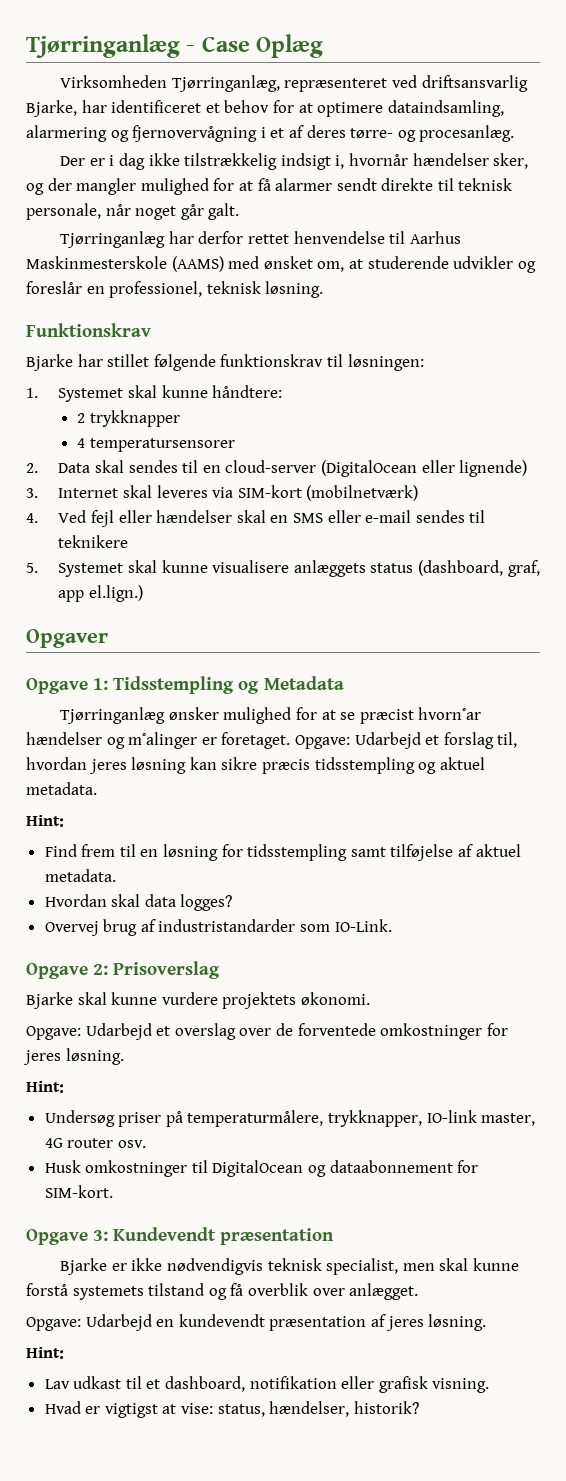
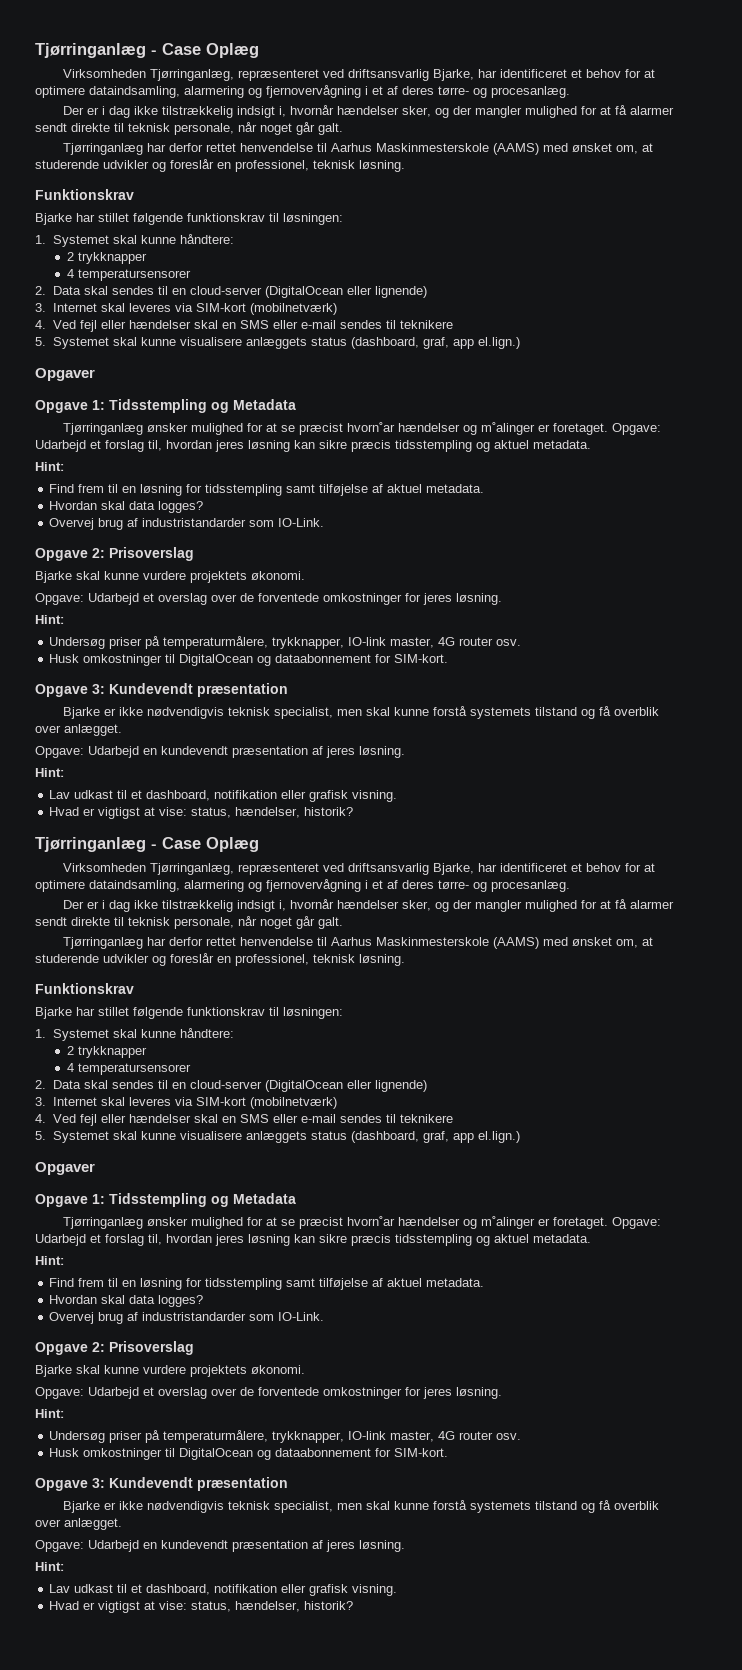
(419, 1407) none -> [35,837,259,852] [62,863,655,875] [35,879,570,892] [62,899,674,912] [35,916,343,929] [62,937,653,949] [35,953,405,966] [35,983,134,994] [35,1007,343,1019] [35,1028,234,1041] [67,1046,148,1058] [67,1063,192,1075] [35,1080,427,1092] [35,1097,337,1109] [35,1114,453,1126] [35,1131,520,1143] [35,1162,95,1175] [35,1193,296,1207] [62,1216,661,1229] [35,1234,591,1246] [35,1256,64,1265] [49,1278,485,1290] [49,1295,204,1307] [49,1312,325,1324] [35,1341,194,1355] [35,1365,305,1377] [35,1387,502,1399] [35,1409,64,1418] [49,1430,522,1443] [49,1448,449,1460] [35,1477,288,1491] [62,1500,659,1513] [35,1518,122,1530] [35,1540,405,1552] [35,1562,64,1571] [49,1584,398,1596] [49,1601,354,1613] // Tjørringanlæg - Case Oplæg // Virksomheden Tjørringanlæg, repræsenteret ved driftsansvarlig Bjarke, har identificeret et behov for at optimere dataindsamling, alarmering og fjernovervågning i et af deres tørre- og procesanlæg. // Der er i dag ikke tilstrækkelig indsigt i, hvornår hændelser sker, og der mangler mulighed for at få alarmer sendt direkte til teknisk personale, når noget går galt. // Tjørringanlæg har derfor rettet henvendelse til Aarhus Maskinmesterskole (AAMS) med ønsket om, at studerende udvikler og foreslår en professionel, teknisk løsning. // Funktionskrav // Bjarke har stillet følgende funktionskrav til løsningen: // 1. Systemet skal kunne håndtere: // 2 trykknapper // 4 temperatursensorer // 2. Data skal sendes til en cloud-server (DigitalOcean eller lignende) // 3. Internet skal leveres via SIM-kort (mobilnetværk) // 4. Ved fejl eller hændelser skal en SMS eller e-mail sendes til teknikere // 5. Systemet skal kunne visualisere anlæggets status (dashboard, graf, app el.lign.) // Opgaver // Opgave 1: Tidsstempling og Metadata // Tjørringanlæg ønsker mulighed for at se præcist hvorn˚ar hændelser og m˚alinger er foretaget. Opgave: Udarbejd et forslag til, hvordan jeres løsning kan sikre præcis tidsstempling og aktuel metadata. // Hint: // Find frem til en løsning for tidsstempling samt tilføjelse af aktuel metadata. // Hvordan skal data logges? // Overvej brug af industristandarder som IO-Link. // Opgave 2: Prisoverslag // Bjarke skal kunne vurdere projektets økonomi. // Opgave: Udarbejd et overslag over de forventede omkostninger for jeres løsning. // Hint: // Undersøg priser på temperaturmålere, trykknapper, IO-link master, 4G router osv. // Husk omkostninger til DigitalOcean og dataabonnement for SIM-kort. // Opgave 3: Kundevendt præsentation // Bjarke er ikke nødvendigvis teknisk specialist, men skal kunne forstå systemets tilstand og få overblik over anlægget. // Opgave: Udarbejd en kundevendt præsentation af jeres løsning. // Hint: // Lav udkast til et dashboard, notifikation eller grafisk visning. // Hvad er vigtigst at vise: status, hændelser, historik?

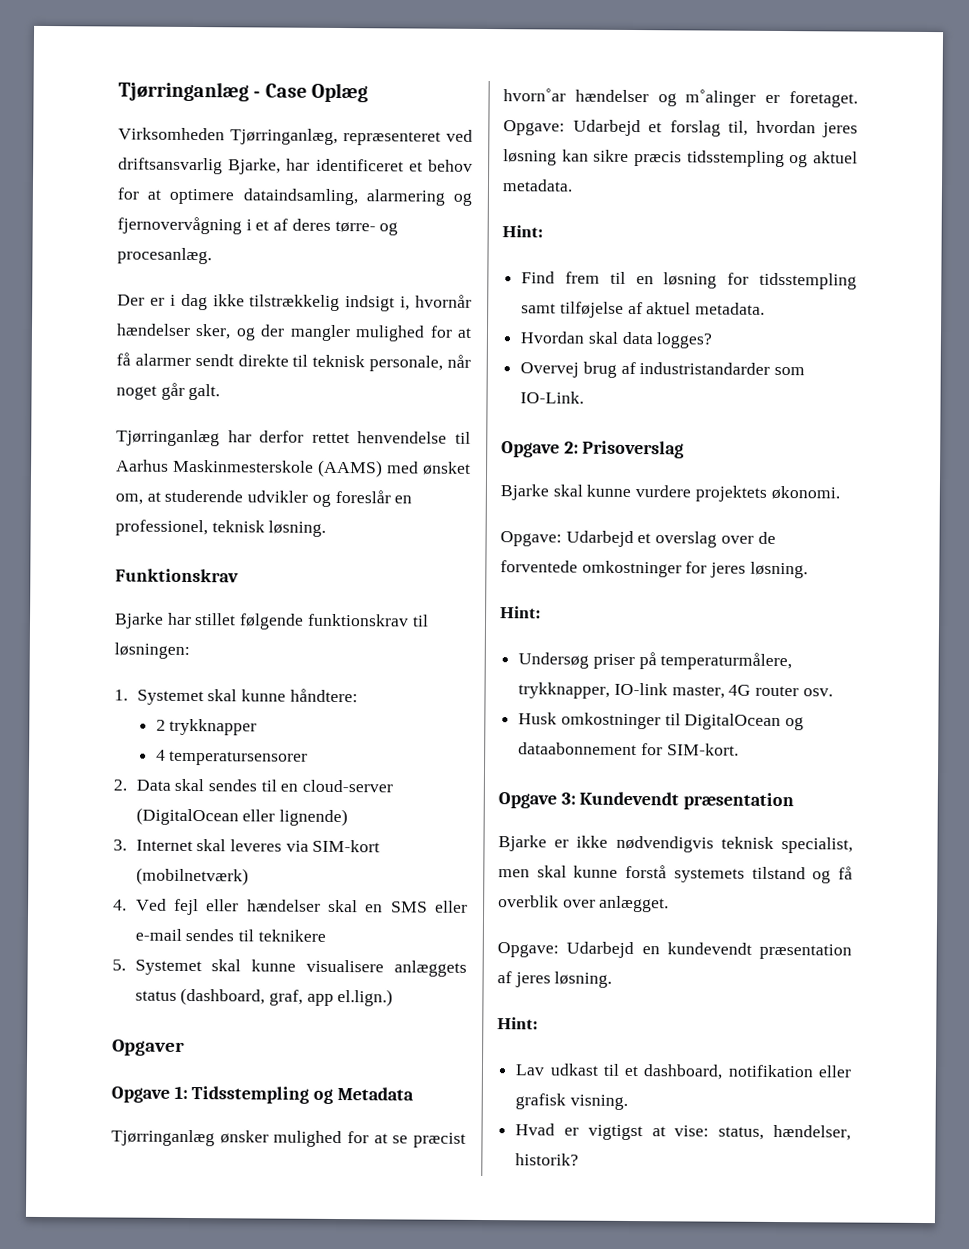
[35,837,259,852] [62,863,655,875] [35,879,570,892] [62,899,674,912] [35,916,343,929] [62,937,653,949] [35,953,405,966] [35,983,134,994] [35,1007,343,1019] [35,1028,234,1041] [67,1046,148,1058] [67,1063,192,1075] [35,1080,427,1092] [35,1097,337,1109] [35,1114,453,1126] [35,1131,520,1143] [35,1162,95,1175] [35,1193,296,1207] [62,1216,661,1229] [35,1234,591,1246] [35,1256,64,1265] [49,1278,485,1290] [49,1295,204,1307] [49,1312,325,1324] [35,1341,194,1355] [35,1365,305,1377] [35,1387,502,1399] [35,1409,64,1418] [49,1430,522,1443] [49,1448,449,1460] [35,1477,288,1491] [62,1500,659,1513] [35,1518,122,1530] [35,1540,405,1552] [35,1562,64,1571] [49,1584,398,1596] [49,1601,354,1613] // Tjørringanlæg - Case Oplæg // Virksomheden Tjørringanlæg, repræsenteret ved driftsansvarlig Bjarke, har identificeret et behov for at optimere dataindsamling, alarmering og fjernovervågning i et af deres tørre- og procesanlæg. // Der er i dag ikke tilstrækkelig indsigt i, hvornår hændelser sker, og der mangler mulighed for at få alarmer sendt direkte til teknisk personale, når noget går galt. // Tjørringanlæg har derfor rettet henvendelse til Aarhus Maskinmesterskole (AAMS) med ønsket om, at studerende udvikler og foreslår en professionel, teknisk løsning. // Funktionskrav // Bjarke har stillet følgende funktionskrav til løsningen: // 1. Systemet skal kunne håndtere: // 2 trykknapper // 4 temperatursensorer // 2. Data skal sendes til en cloud-server (DigitalOcean eller lignende) // 3. Internet skal leveres via SIM-kort (mobilnetværk) // 4. Ved fejl eller hændelser skal en SMS eller e-mail sendes til teknikere // 5. Systemet skal kunne visualisere anlæggets status (dashboard, graf, app el.lign.) // Opgaver // Opgave 1: Tidsstempling og Metadata // Tjørringanlæg ønsker mulighed for at se præcist hvorn˚ar hændelser og m˚alinger er foretaget. Opgave: Udarbejd et forslag til, hvordan jeres løsning kan sikre præcis tidsstempling og aktuel metadata. // Hint: // Find frem til en løsning for tidsstempling samt tilføjelse af aktuel metadata. // Hvordan skal data logges? // Overvej brug af industristandarder som IO-Link. // Opgave 2: Prisoverslag // Bjarke skal kunne vurdere projektets økonomi. // Opgave: Udarbejd et overslag over de forventede omkostninger for jeres løsning. // Hint: // Undersøg priser på temperaturmålere, trykknapper, IO-link master, 4G router osv. // Husk omkostninger til DigitalOcean og dataabonnement for SIM-kort. // Opgave 3: Kundevendt præsentation // Bjarke er ikke nødvendigvis teknisk specialist, men skal kunne forstå systemets tilstand og få overblik over anlægget. // Opgave: Udarbejd en kundevendt præsentation af jeres løsning. // Hint: // Lav udkast til et dashboard, notifikation eller grafisk visning. // Hvad er vigtigst at vise: status, hændelser, historik? -> (580, 1159) none

